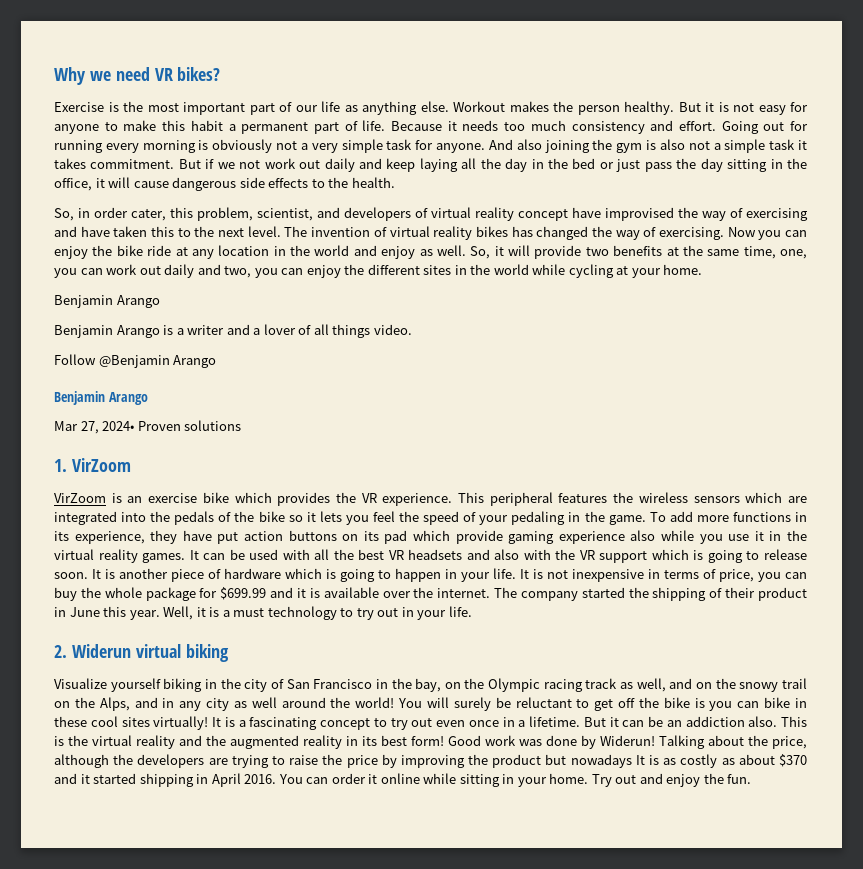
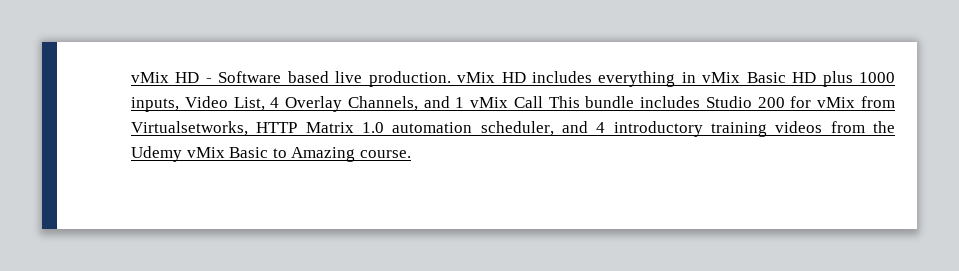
[54,67,221,85] [54,101,808,115] [54,120,809,134] [54,139,808,153] [54,158,808,172] [54,177,395,191] [54,207,808,221] [54,226,807,240] [54,245,807,259] [54,264,703,278] [54,295,160,308] [54,324,412,338] [54,354,217,368] [54,391,148,405] [54,420,242,434] [54,458,131,472] [54,492,808,506] [54,511,808,525] [54,530,808,544] [54,549,807,563] [54,568,807,582] [54,587,808,601] [54,606,472,620] [54,644,229,662] [54,678,808,692] [54,697,807,711] [54,716,807,730] [54,735,807,749] [54,754,807,768] [54,773,752,787] Why we need VR bikes? // Exercise is the most important part of our life as anything else. Workout makes the person healthy. But it is not easy for anyone to make this habit a permanent part of life. Because it needs too much consistency and effort. Going out for running every morning is obviously not a very simple task for anyone. And also joining the gym is also not a simple task it takes commitment. But if we not work out daily and keep laying all the day in the bed or just pass the day sitting in the office, it will cause dangerous side effects to the health. // So, in order cater, this problem, scientist, and developers of virtual reality concept have improvised the way of exercising and have taken this to the next level. The invention of virtual reality bikes has changed the way of exercising. Now you can enjoy the bike ride at any location in the world and enjoy as well. So, it will provide two benefits at the same time, one, you can work out daily and two, you can enjoy the different sites in the world while cycling at your home. // Benjamin Arango // Benjamin Arango is a writer and a lover of all things video. // Follow @Benjamin Arango // Benjamin Arango // Mar 27, 2024• Proven solutions // 1. VirZoom // VirZoom is an exercise bike which provides the VR experience. This peripheral features the wireless sensors which are integrated into the pedals of the bike so it lets you feel the speed of your pedaling in the game. To add more functions in its experience, they have put action buttons on its pad which provide gaming experience also while you use it in the virtual reality games. It can be used with all the best VR headsets and also with the VR support which is going to release soon. It is another piece of hardware which is going to happen in your life. It is not inexpensive in terms of price, you can buy the whole package for $699.99 and it is available over the internet. The company started the shipping of their product in June this year. Well, it is a must technology to try out in your life. // 2. Widerun virtual biking // Visualize yourself biking in the city of San Francisco in the bay, on the Olympic racing track as well, and on the snowy trail on the Alps, and in any city as well around the world! You will surely be reluctant to get off the bike is you can bike in these cool sites virtually! It is a fascinating concept to try out even once in a lifetime. But it can be an addiction also. This is the virtual reality and the augmented reality in its best form! Good work was done by Widerun! Talking about the price, although the developers are trying to raise the price by improving the product but nowadays It is as costly as about $370 and it started shipping in April 2016. You can order it online while sitting in your home. Try out and enjoy the fun. -> [131,71,895,87] [131,96,895,112] [131,121,895,137] [131,146,411,162] vMix HD - Software based live production. vMix HD includes everything in vMix Basic HD plus 1000 inputs, Video List, 4 Overlay Channels, and 1 vMix Call This bundle includes Studio 200 for vMix from Virtualsetworks, HTTP Matrix 1.0 automation scheduler, and 4 introductory training videos from the Udemy vMix Basic to Amazing course.

